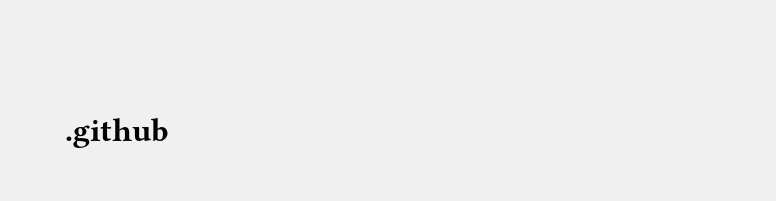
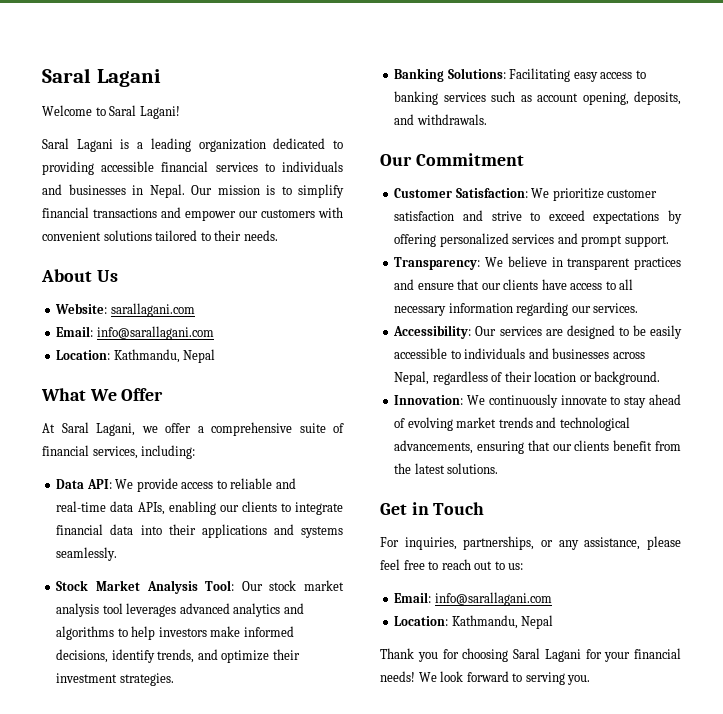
[65,118,169,148] .github -> [42,68,161,87] [42,105,180,119] [42,138,344,152] [42,161,343,175] [42,184,344,198] [42,207,343,221] [42,230,278,241] [41,269,118,282] [55,303,195,317] [56,326,214,340] [56,349,216,363] [41,388,164,401] [42,422,344,436] [42,445,196,459] [56,478,296,492] [56,501,343,515] [56,524,343,538] [56,547,118,561] [56,580,344,594] [56,603,304,617] [56,626,294,640] [56,649,300,663] [56,673,174,686] [394,68,646,82] [394,91,681,105] [394,114,487,125] [380,153,524,166] [394,188,658,201] [394,210,682,224] [394,233,669,247] [394,256,681,270] [394,279,634,290] [394,302,639,316] [393,325,682,339] [394,348,645,359] [394,371,661,385] [394,394,681,408] [394,417,630,431] [394,440,681,454] [394,463,499,474] [380,502,485,515] [380,536,681,550] [380,559,524,570] [394,592,552,606] [394,615,554,629] [380,648,681,662] [380,671,591,685] Saral Lagani // Welcome to Saral Lagani! // Saral Lagani is a leading organization dedicated to providing accessible financial services to individuals and businesses in Nepal. Our mission is to simplify financial transactions and empower our customers with convenient solutions tailored to their needs. // About Us // Website: sarallagani.com // Email: info@sarallagani.com // Location: Kathmandu, Nepal // What We Offer // At Saral Lagani, we offer a comprehensive suite of financial services, including: // Data API: We provide access to reliable and real-time data APIs, enabling our clients to integrate financial data into their applications and systems seamlessly. // Stock Market Analysis Tool: Our stock market analysis tool leverages advanced analytics and algorithms to help investors make informed decisions, identify trends, and optimize their investment strategies. // Banking Solutions: Facilitating easy access to banking services such as account opening, deposits, and withdrawals. // Our Commitment // Customer Satisfaction: We prioritize customer satisfaction and strive to exceed expectations by offering personalized services and prompt support. // Transparency: We believe in transparent practices and ensure that our clients have access to all necessary information regarding our services. // Accessibility: Our services are designed to be easily accessible to individuals and businesses across Nepal, regardless of their location or background. // Innovation: We continuously innovate to stay ahead of evolving market trends and technological advancements, ensuring that our clients benefit from the latest solutions. // Get in Touch // For inquiries, partnerships, or any assistance, please feel free to reach out to us: // Email: info@sarallagani.com // Location: Kathmandu, Nepal // Thank you for choosing Saral Lagani for your financial needs! We look forward to serving you.

